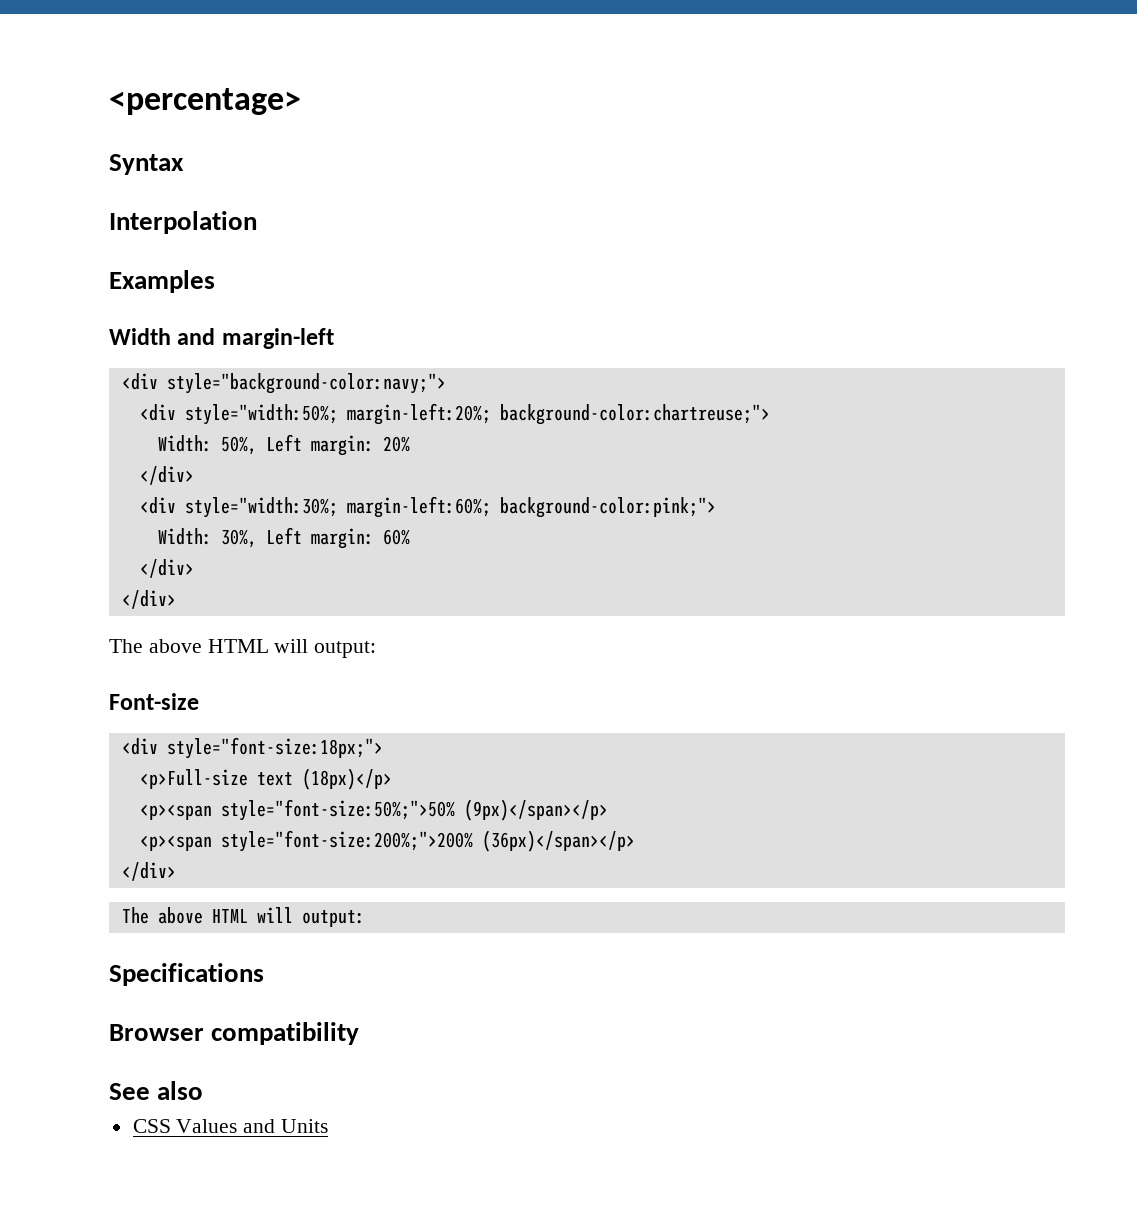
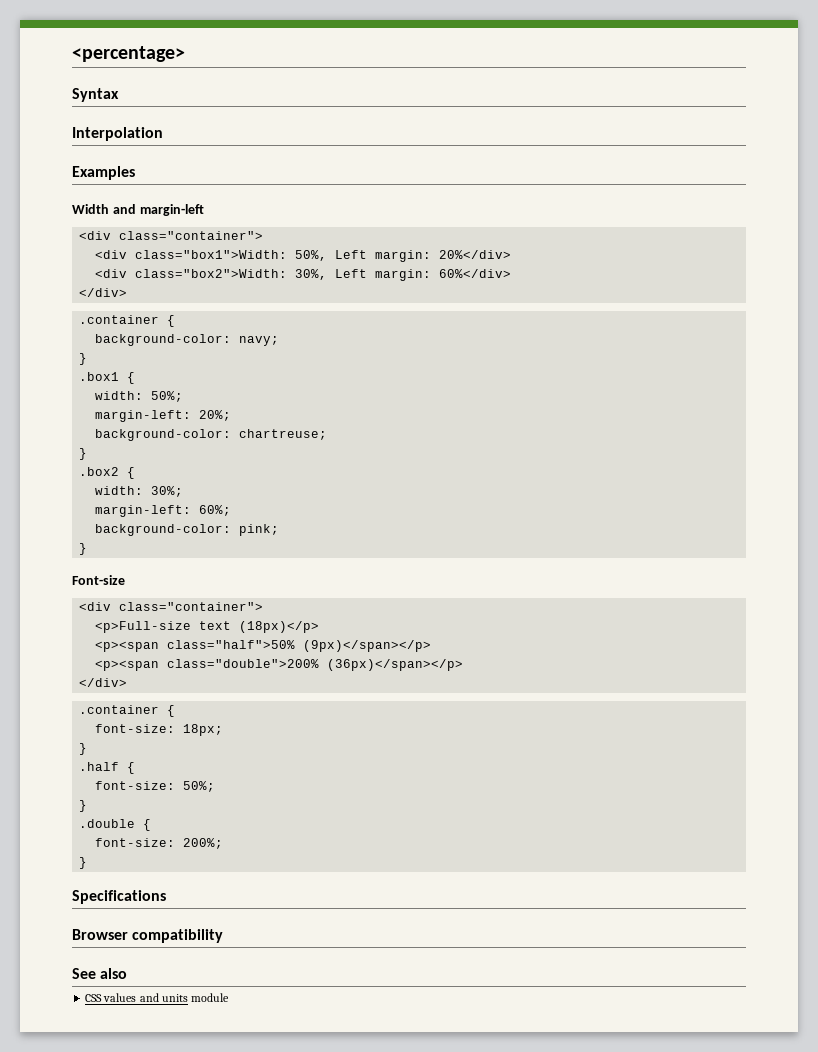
[166,373,446,394] [139,403,770,425] [157,434,410,456] [139,466,194,485] [139,496,716,518] [157,527,410,549] [139,559,194,578] [121,590,176,609] [109,639,377,658] style="background-color:navy;"> // <div style="width:50%; margin-left:20%; background-color:chartreuse;"> // Width: 50%, Left margin: 20% // </div> // <div style="width:30%; margin-left:60%; background-color:pink;"> // Width: 30%, Left margin: 60% // </div> // </div> // The above HTML will output: -> [119,231,264,240] [95,250,512,262] [95,269,512,281] [79,288,128,297] [79,315,176,327] [95,334,280,346] [79,353,88,365] [79,372,136,384] [95,391,184,402] [95,410,232,422] [95,429,328,441] [79,448,88,460] [79,467,136,479] [95,486,184,497] [95,505,232,517] [95,524,280,536] [79,543,88,555] class="container"> // <div class="box1">Width: 50%, Left margin: 20%</div> // <div class="box2">Width: 30%, Left margin: 60%</div> // </div> // .container { // background-color: navy; // } // .box1 { // width: 50%; // margin-left: 20%; // background-color: chartreuse; // } // .box2 { // width: 30%; // margin-left: 60%; // background-color: pink; // }
[166,737,383,759] style="font-size:18px;"> -> [119,602,264,611] class="container">
[220,799,455,821] style="font-size:50%;">50% -> [167,640,296,649] class="half">50%
[220,830,473,852] style="font-size:200%;">200% -> [167,659,320,668] class="double">200%
[121,907,365,927] The above HTML will output: -> [79,705,176,717] [95,724,224,736] [79,743,88,755] [79,762,136,774] [95,781,216,792] [79,800,88,812] [79,819,152,831] [95,838,224,849] [79,857,88,869] .container { // font-size: 18px; // } // .half { // font-size: 50%; // } // .double { // font-size: 200%; // }
[176,1119,329,1133] Values and Units -> [103,993,230,1002] values and units module

